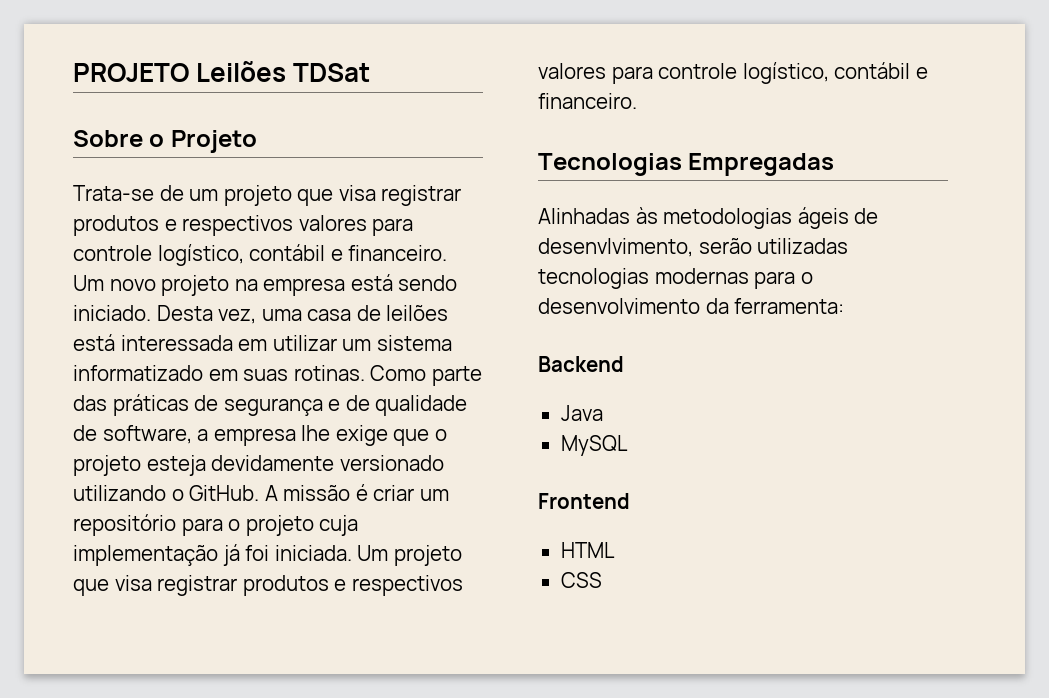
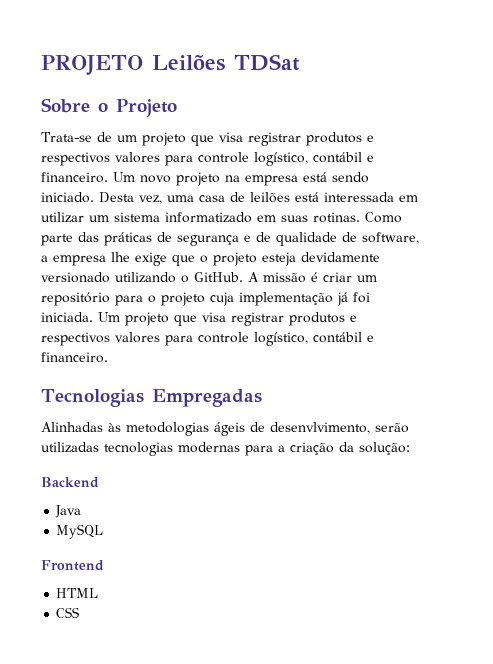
[800,272,813,284] [538,298,845,314] o desenvolvimento da ferramenta: -> [278,442,410,455] a criação da solução:

